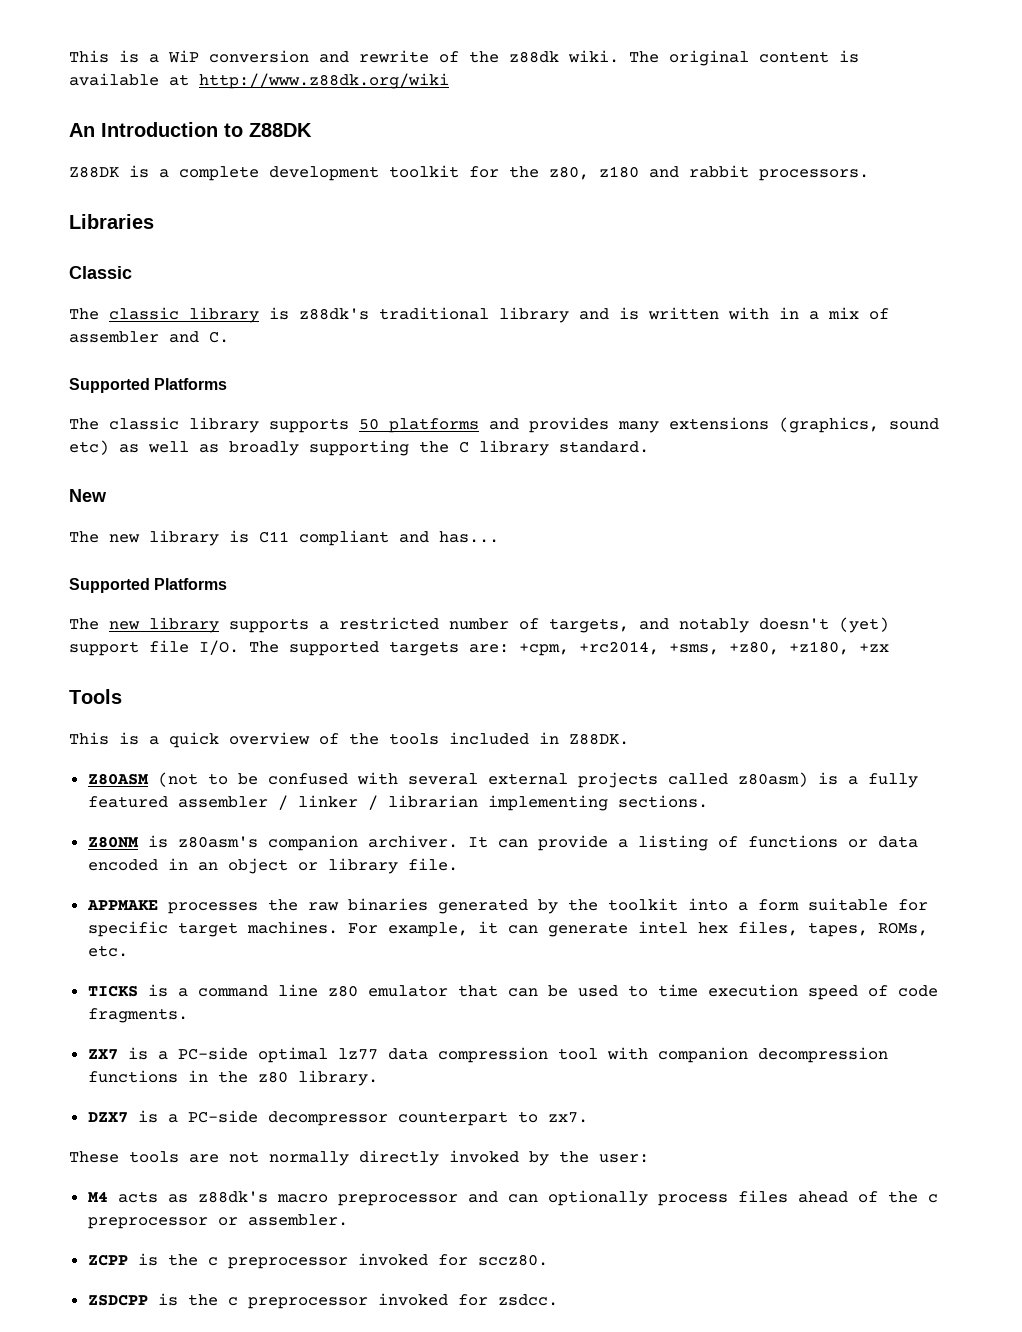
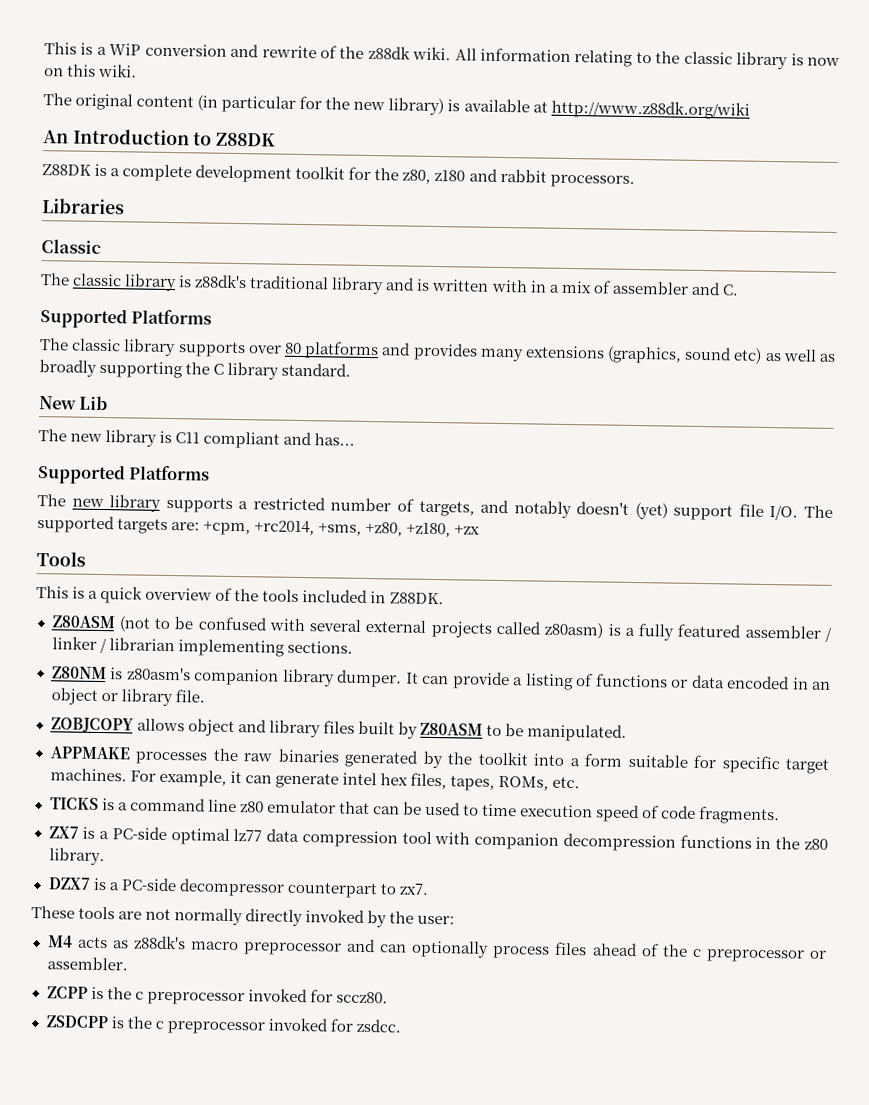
[629,50,829,66] The original content -> [454,47,841,70] [44,63,138,78] [43,93,445,116] All information relating to the classic library is now on this wiki. // The original content (in particular for the new library)
[359,418,379,430] 50 -> [247,342,302,354] over 80
(107, 495) none -> [79,395,109,411] Lib
[367,835,458,848] archiver. -> [281,668,402,688] library dumper.
(458, 864) none -> [50,717,628,742] // ZOBJCOPY allows object and library files built by Z80ASM to be manipulated.

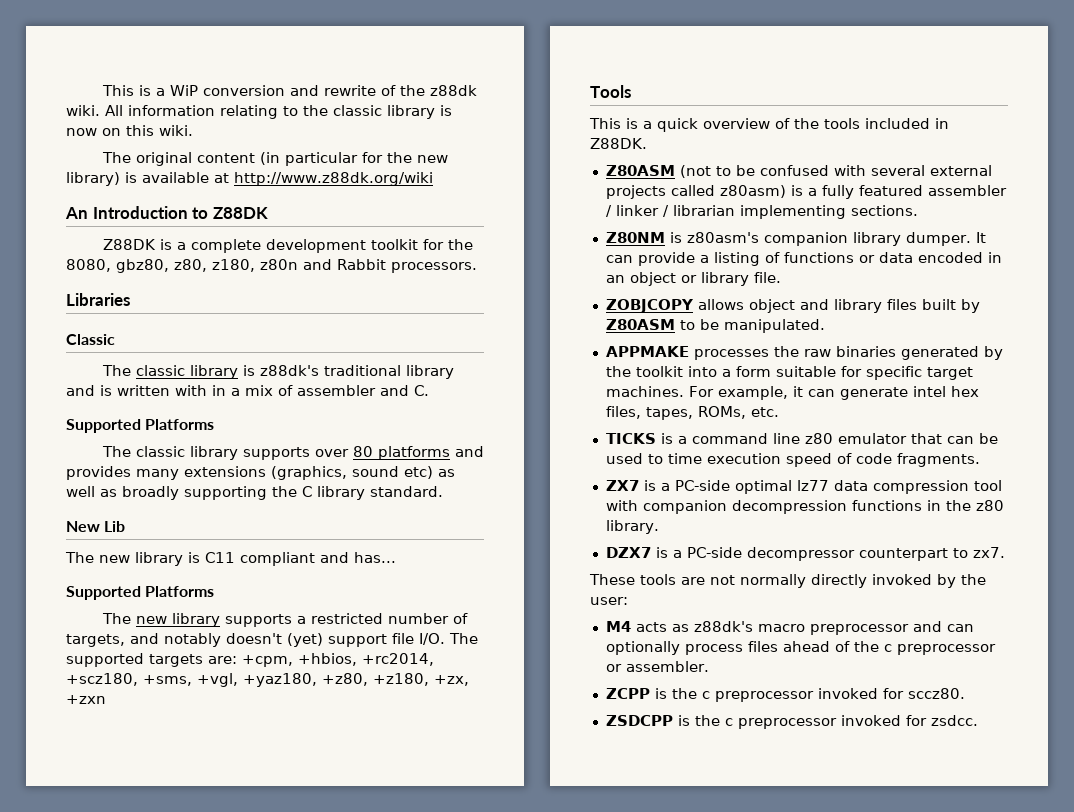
[402,168,547,184] z80, z180 and rabbit -> [66,259,386,273] 8080, gbz80, z80, z180, z80n and Rabbit
[254,520,481,538] +rc2014, +sms, +z80, +z180, +zx -> [298,653,434,666] [66,673,469,687] [66,695,106,704] +hbios, +rc2014, +scz180, +sms, +vgl, +yaz180, +z80, +z180, +zx, +zxn

